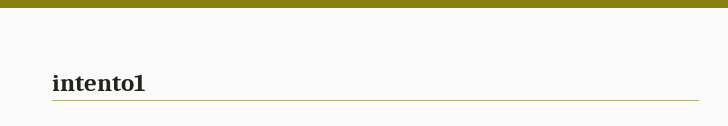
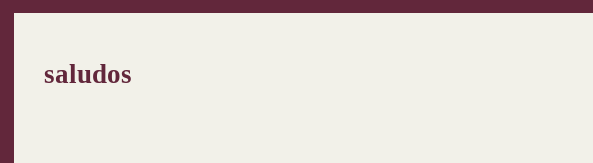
[52,74,145,91] intento1 -> [44,64,132,83] saludos

